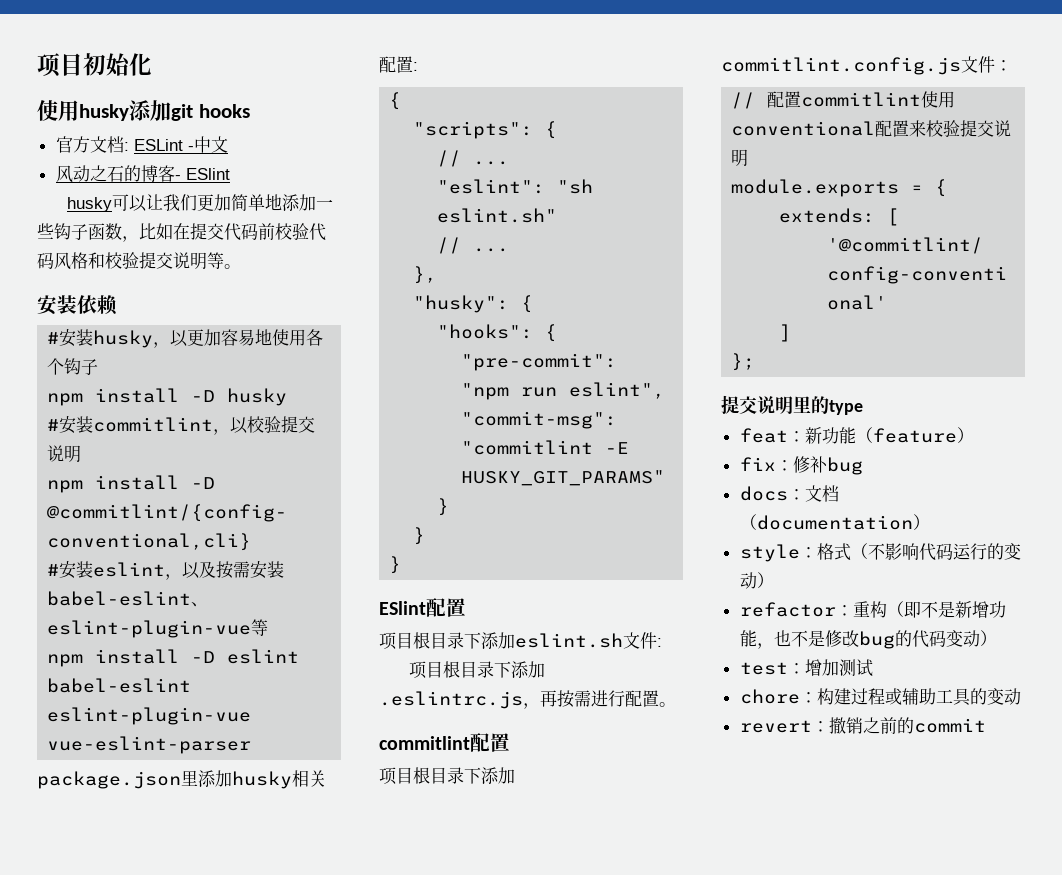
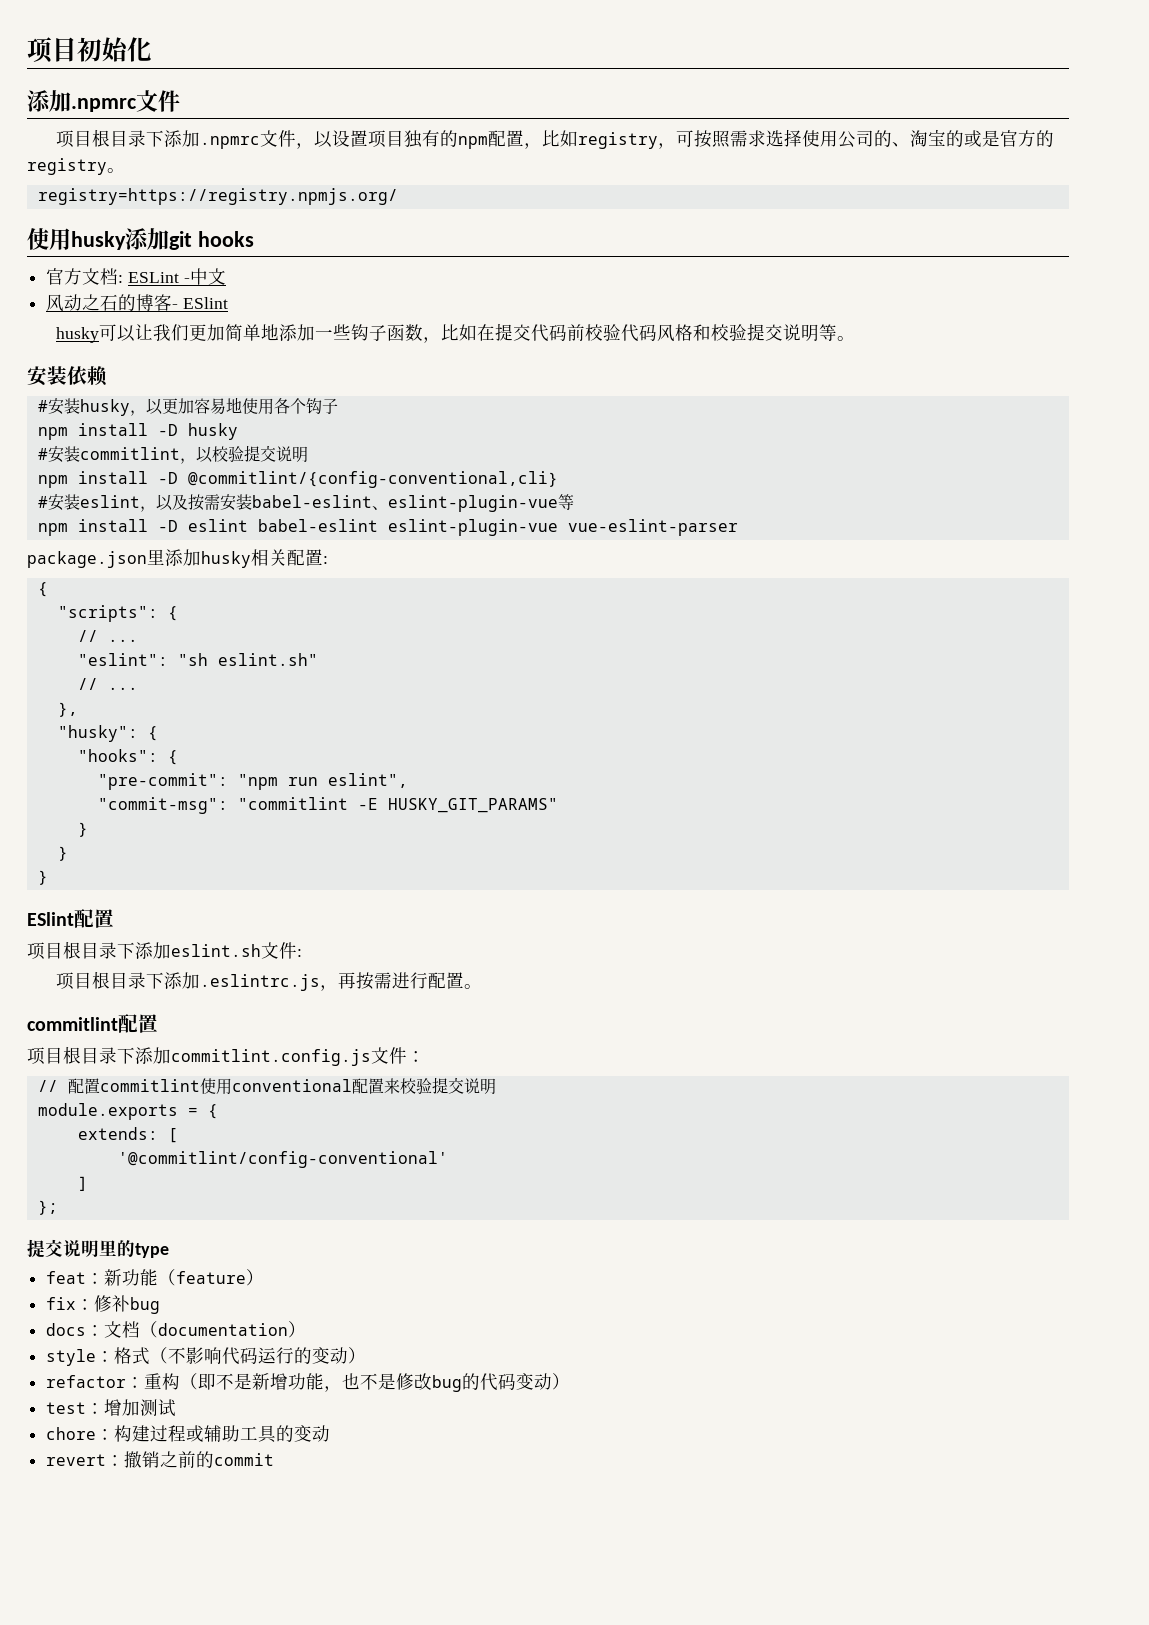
(152, 64) none -> [27,90,180,112] [55,129,1054,149] [27,158,125,175] [37,188,398,205] // 添加.npmrc文件 // 项目根目录下添加.npmrc文件，以设置项目独有的npm配置，比如registry，可按照需求选择使用公司的、淘宝的或是官方的registry。 // registry=https://registry.npmjs.org/

